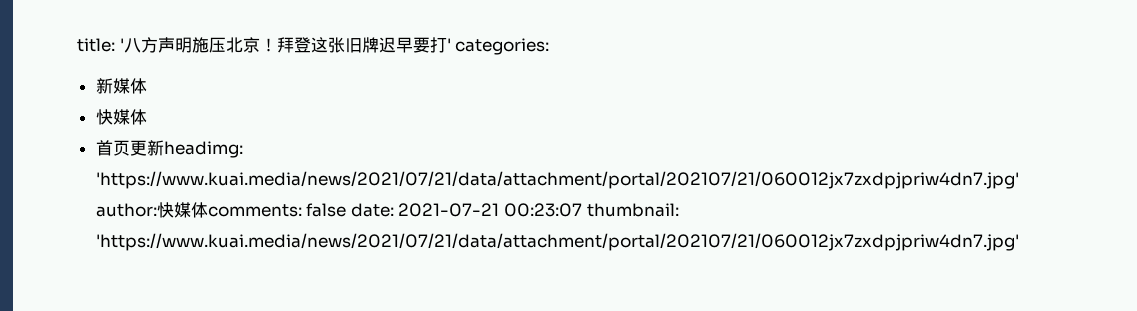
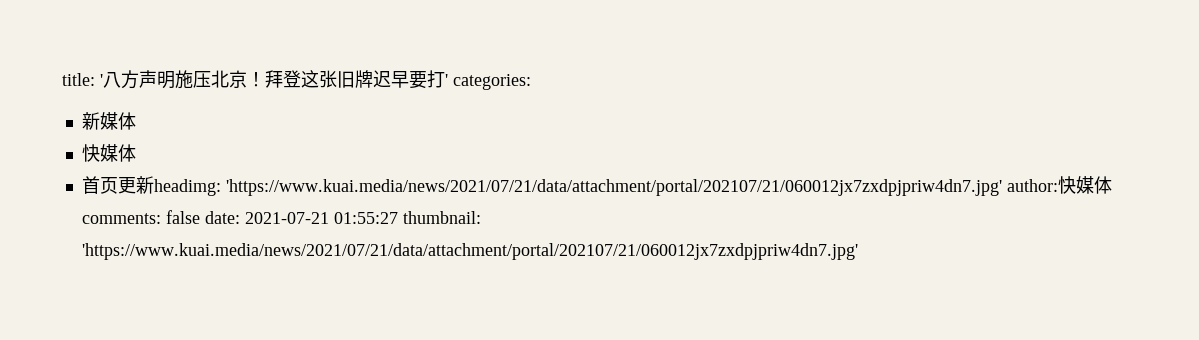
[504,203,583,217] 00:23:07 -> [333,212,398,224] 01:55:27

